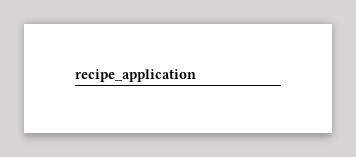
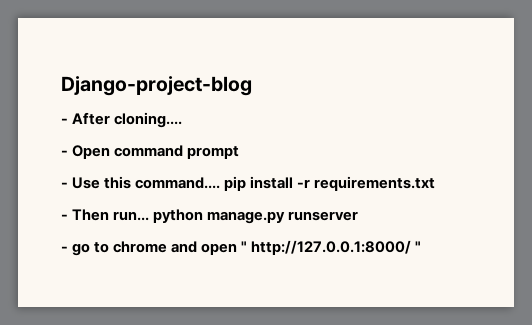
[75,69,196,82] recipe_application -> [61,76,252,96] [61,112,183,128] [61,145,240,159] [61,176,436,191] [61,209,359,224] [61,240,422,256] Django-project-blog // - After cloning.... // - Open command prompt // - Use this command.... pip install -r requirements.txt // - Then run... python manage.py runserver // - go to chrome and open " http://127.0.0.1:8000/ "

